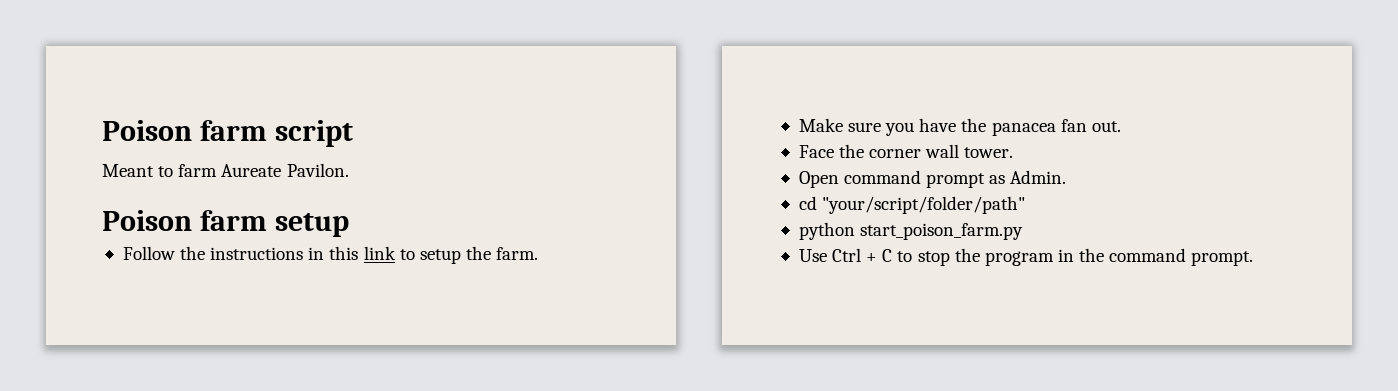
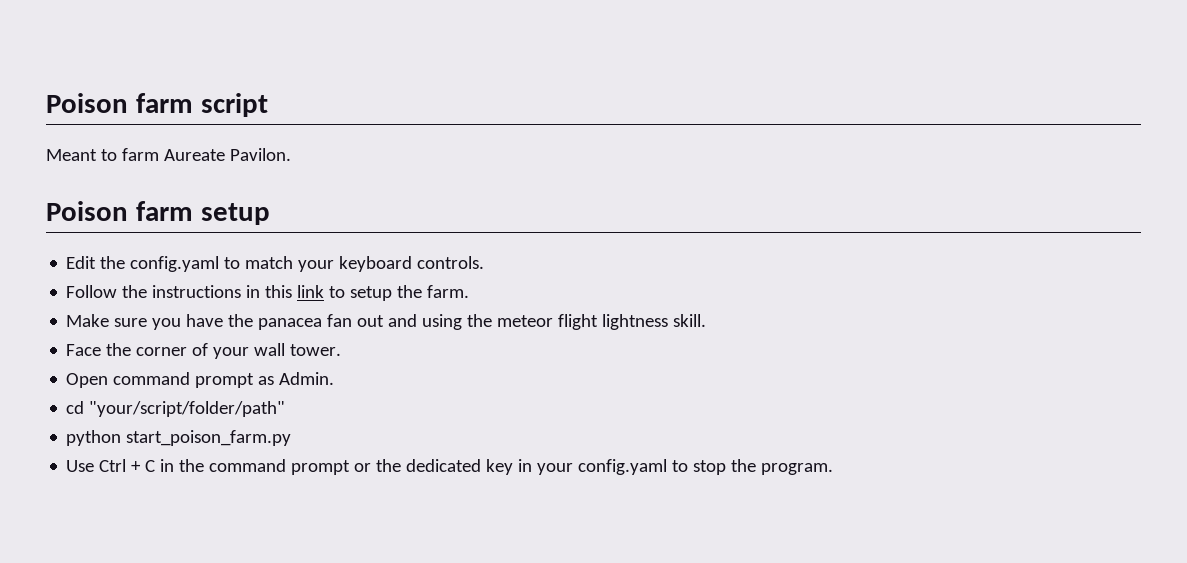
(349, 225) none -> [66,256,485,272] // Edit the config.yaml to match your keyboard controls.
[1091,121,1121,132] out. -> [357,314,707,330] out and using the meteor flight lightness skill.
(922, 153) none -> [192,343,250,359] of your
[897,248,1254,266] to stop the program in the command prompt. -> [160,459,834,475] in the command prompt or the dedicated key in your config.yaml to stop the program.

